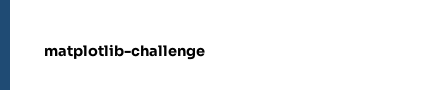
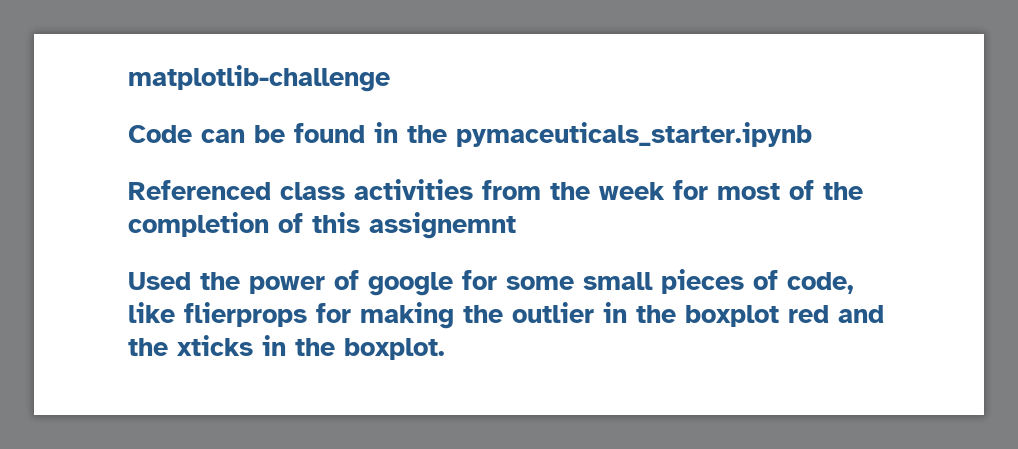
(205, 52) none -> [128,122,812,147] [128,179,863,200] [128,212,516,239] [128,269,854,296] [128,302,884,329] [128,335,445,360] // Code can be found in the pymaceuticals_starter.ipynb // Referenced class activities from the week for most of the completion of this assignemnt // Used the power of google for some small pieces of code, like flierprops for making the outlier in the boxplot red and the xticks in the boxplot.

